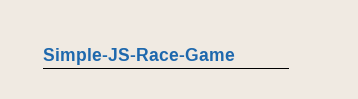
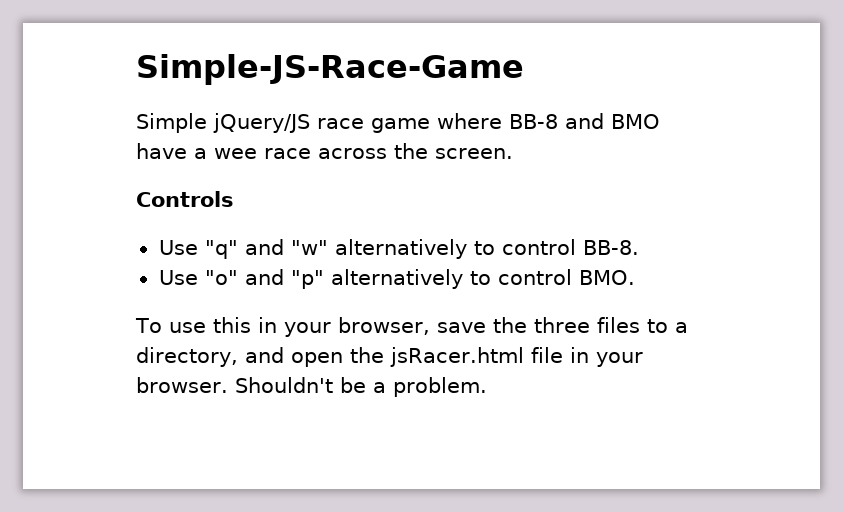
(235, 56) none -> [136,113,660,133] [136,143,513,159] [136,191,234,207] [158,239,639,259] [158,269,635,289] [135,317,688,337] [136,347,643,367] [136,377,487,397] // Simple jQuery/JS race game where BB-8 and BMO have a wee race across the screen. // Controls // Use "q" and "w" alternatively to control BB-8. // Use "o" and "p" alternatively to control BMO. // To use this in your browser, save the three files to a directory, and open the jsRacer.html file in your browser. Shouldn't be a problem.

